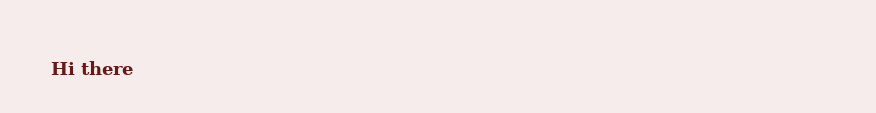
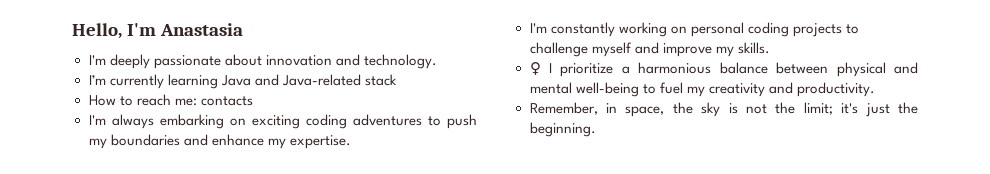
[51,61,133,75] Hi there -> [72,23,243,39] [88,54,437,69] [88,74,397,89] [88,94,253,106] [88,114,477,129] [88,134,351,149] [529,22,859,37] [529,42,770,57] [529,62,918,77] [529,82,875,97] [529,102,919,117] [529,122,596,137] Hello, I'm Anastasia // I'm deeply passionate about innovation and technology. // I’m currently learning Java and Java-related stack // How to reach me: contacts // I'm always embarking on exciting coding adventures to push my boundaries and enhance my expertise. // I'm constantly working on personal coding projects to challenge myself and improve my skills. // ♀ I prioritize a harmonious balance between physical and mental well-being to fuel my creativity and productivity. // Remember, in space, the sky is not the limit; it's just the beginning.

